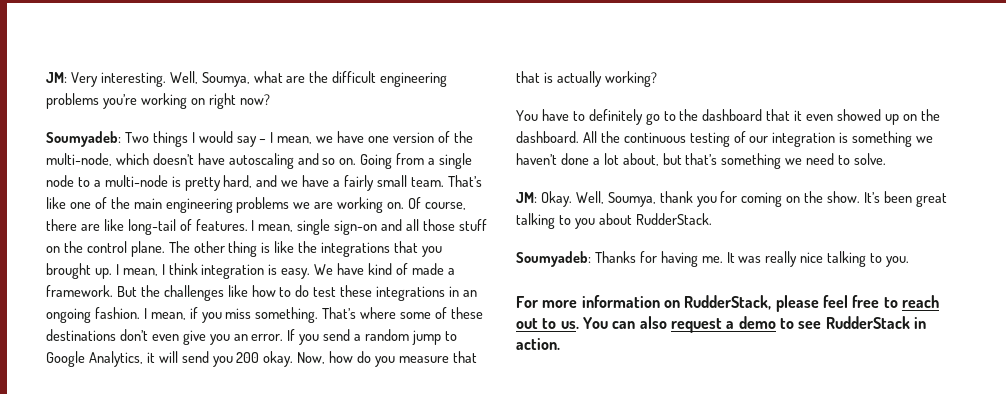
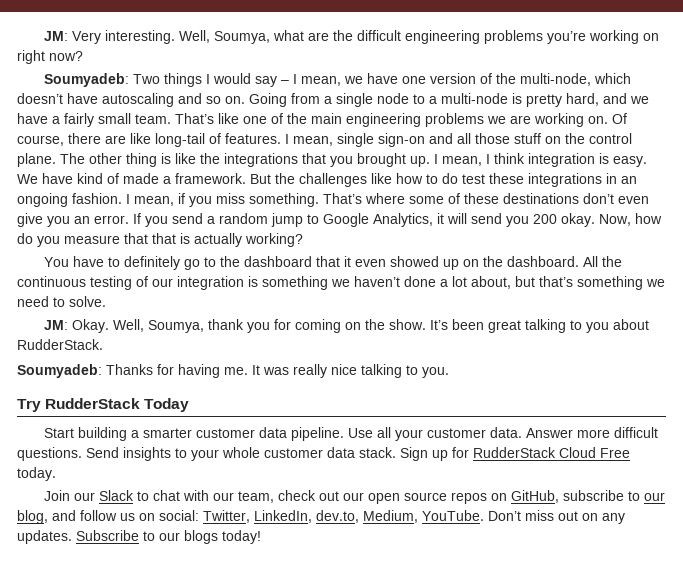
[516,295,939,312] [516,316,926,333] [516,338,560,350] For more information on RudderStack, please feel free to reach out to us. You can also request a demo to see RudderStack in action. -> [17,398,190,412] [43,427,658,441] [17,447,630,461] [17,467,56,481] [43,490,665,504] [17,510,625,524] [17,530,261,544] Try RudderStack Today // Start building a smarter customer data pipeline. Use all your customer data. Answer more difficult questions. Send insights to your whole customer data stack. Sign up for RudderStack Cloud Free today. // Join our Slack to chat with our team, check out our open source repos on GitHub, subscribe to our blog, and follow us on social: Twitter, LinkedIn, dev.to, Medium, YouTube. Don’t miss out on any updates. Subscribe to our blogs today!

